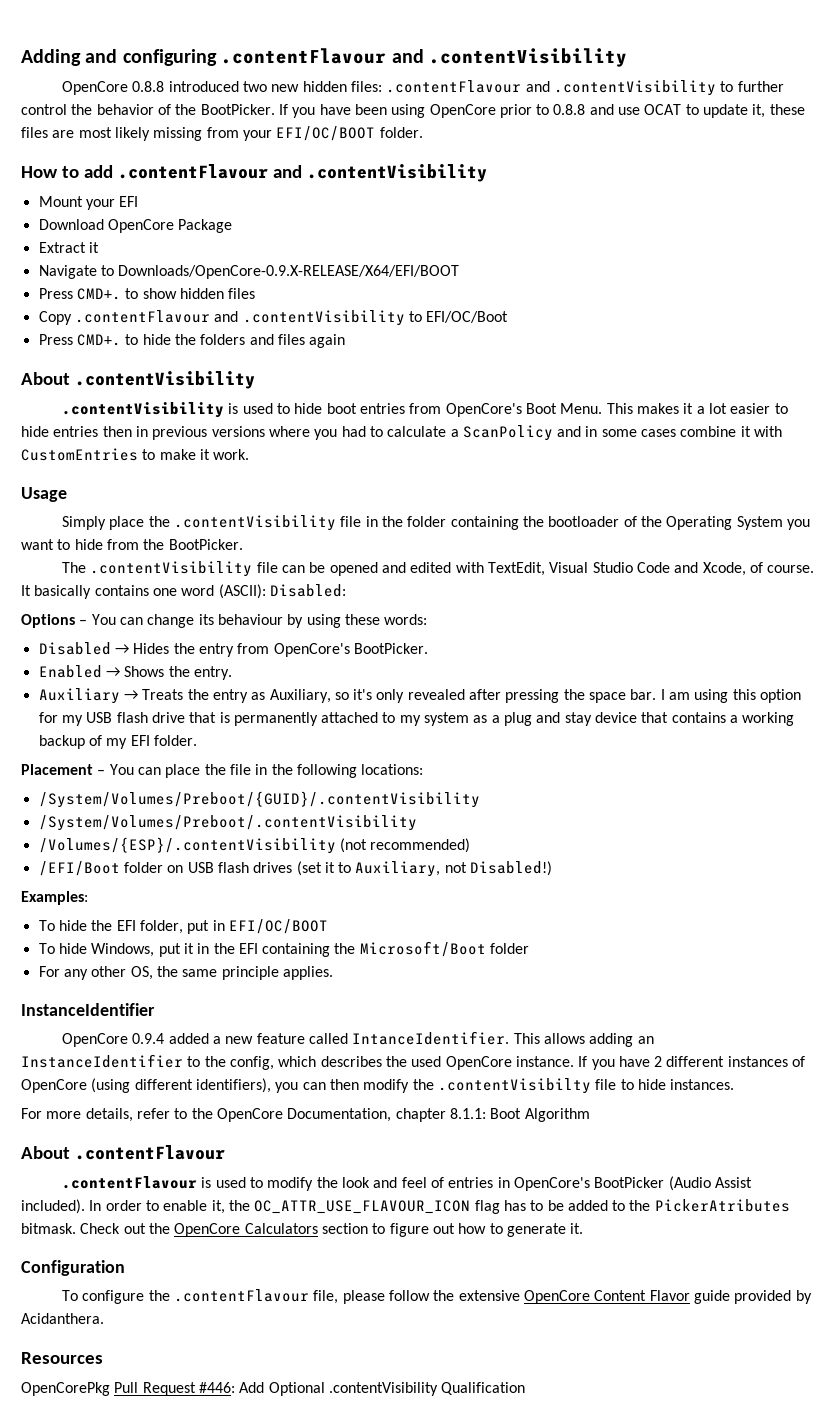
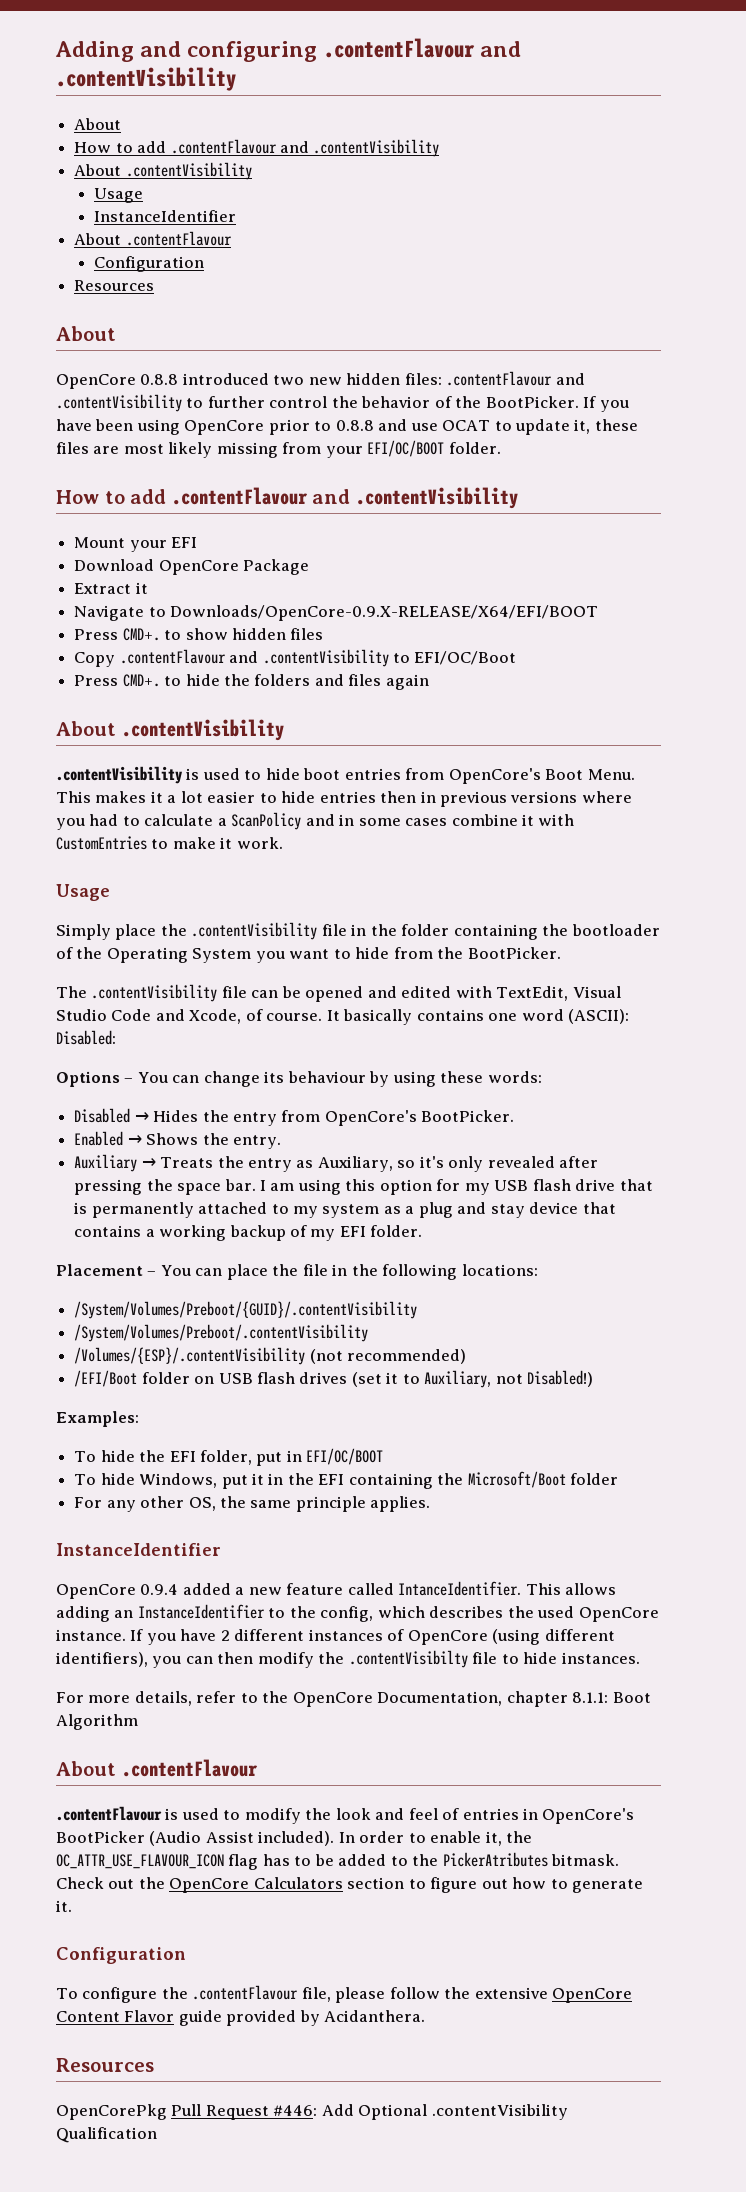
(627, 57) none -> [74,118,122,130] [74,139,440,157] [74,162,252,180] [93,188,143,203] [93,210,236,222] [74,231,232,246] [93,256,204,272] [74,280,155,291] [56,326,116,341] // About // How to add .contentFlavour and .contentVisibility // About .contentVisibility // Usage // InstanceIdentifier // About .contentFlavour // Configuration // Resources // About

